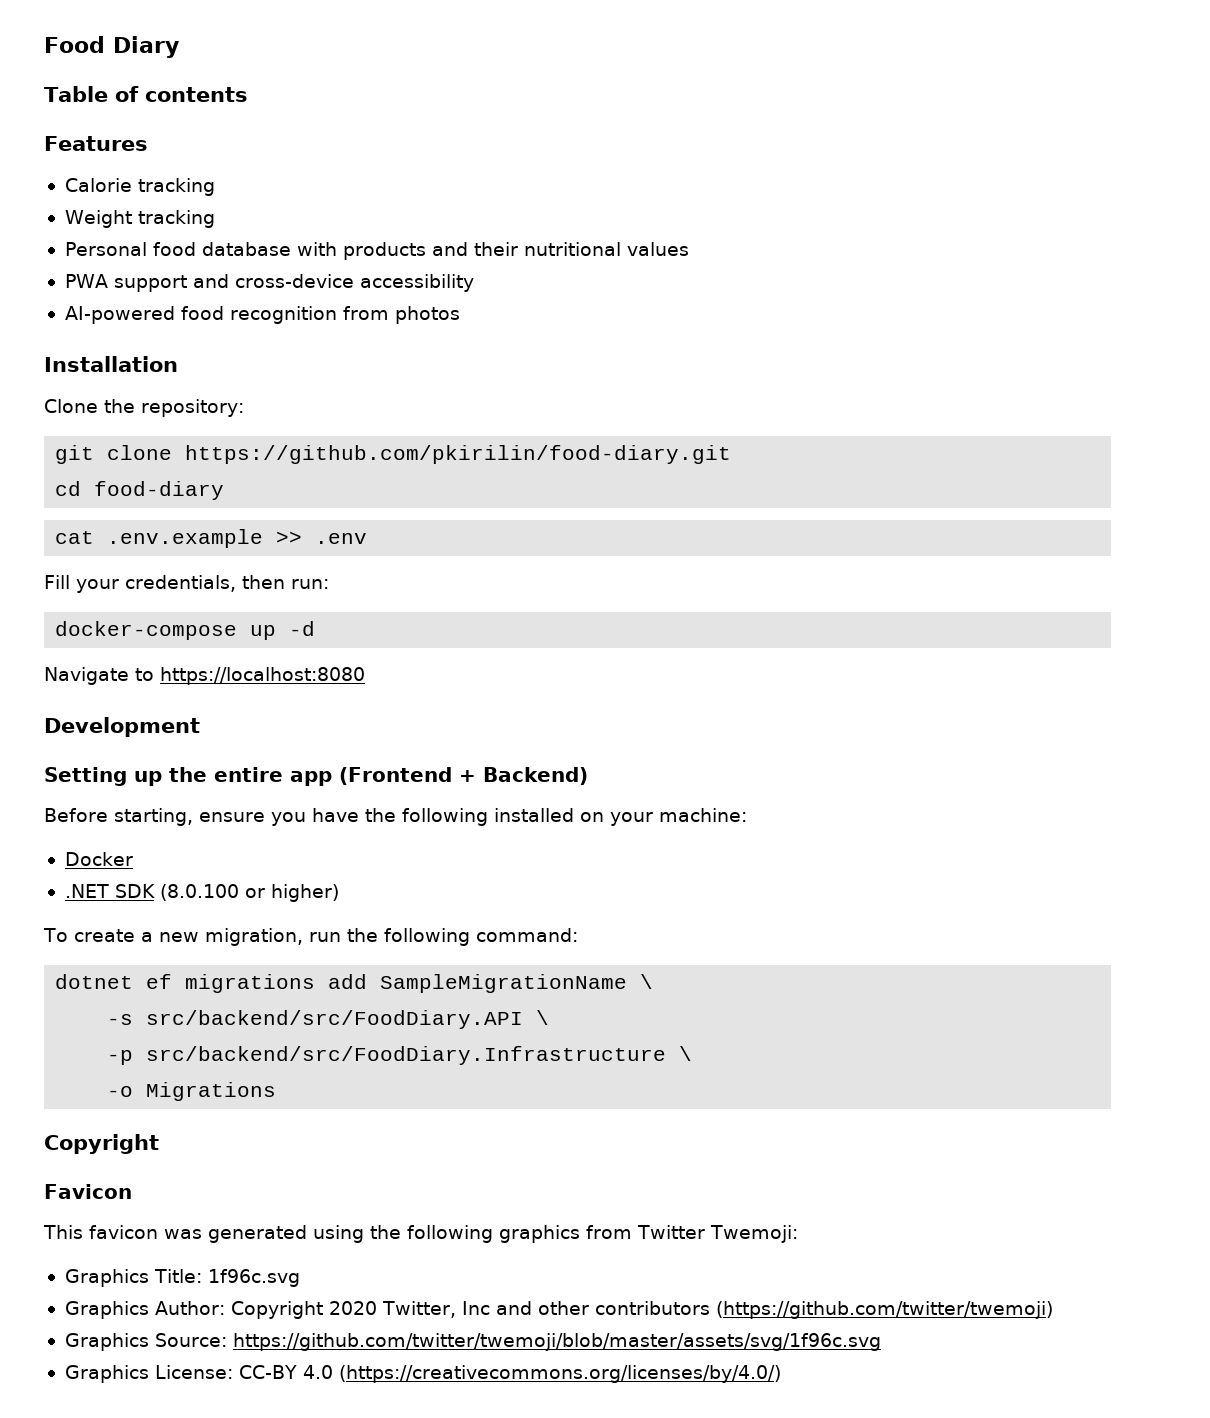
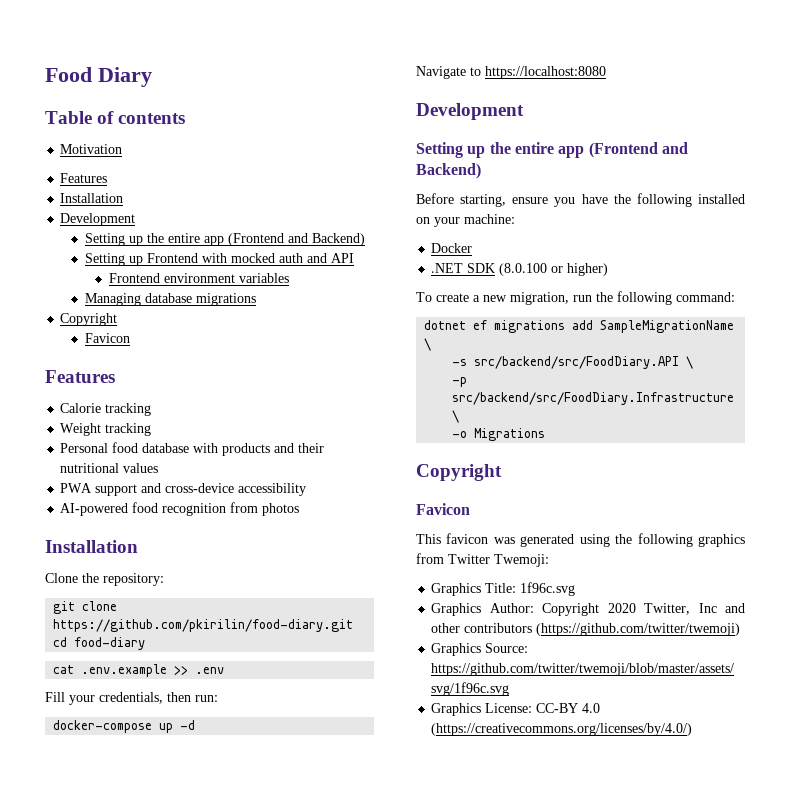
(248, 94) none -> [60,144,123,154] [60,173,108,183] [60,193,124,203] [60,213,136,226] [84,233,365,246] [84,253,354,266] [108,273,289,283] [84,293,256,306] [60,313,118,326] [84,333,130,343] // Motivation // Features // Installation // Development // Setting up the entire app (Frontend and Backend) // Setting up Frontend with mocked auth and API // Frontend environment variables // Managing database migrations // Copyright // Favicon
[458,770,476,782] + -> [661,142,688,154] and

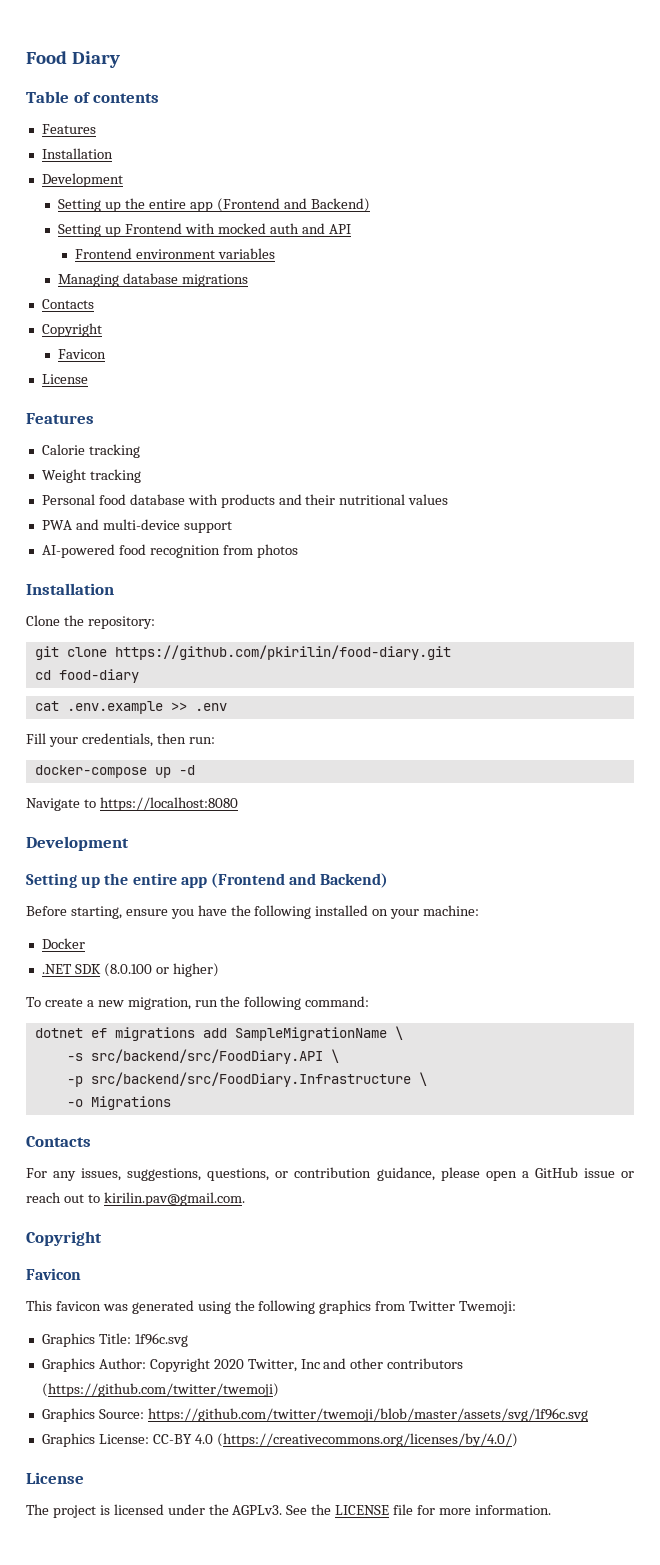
[60,144,123,154] // Motivation -> (160, 98) none
[60,313,118,326] [84,333,130,343] // Copyright // Favicon -> [41,299,94,309] [41,323,102,337] [58,349,107,359] [41,374,88,384] // Contacts // Copyright // Favicon // License
(93, 488) none -> [75,519,180,530] and multi-device
[141,483,307,496] and cross-device accessibility -> (232, 527) none
(546, 434) none -> [26,1136,91,1147] [26,1167,635,1181] [26,1192,245,1206] // Contacts // For any issues, suggestions, questions, or contribution guidance, please open a GitHub issue or reach out to kirilin.pav@gmail.com.
(693, 729) none -> [26,1472,84,1484] [26,1504,551,1518] // License // The project is licensed under the AGPLv3. See the LICENSE file for more information.

